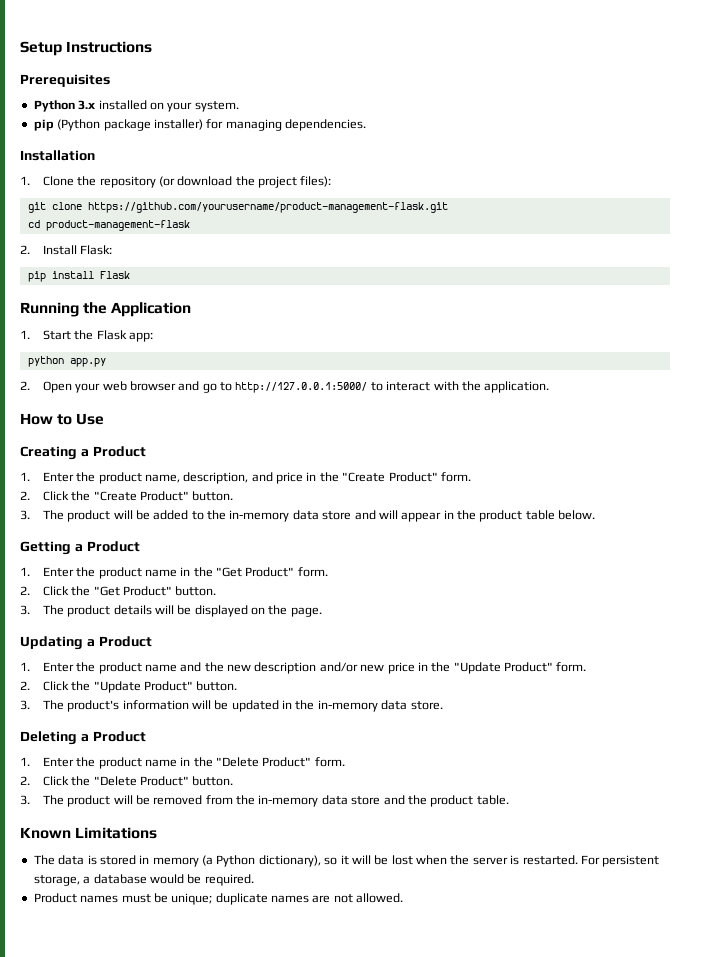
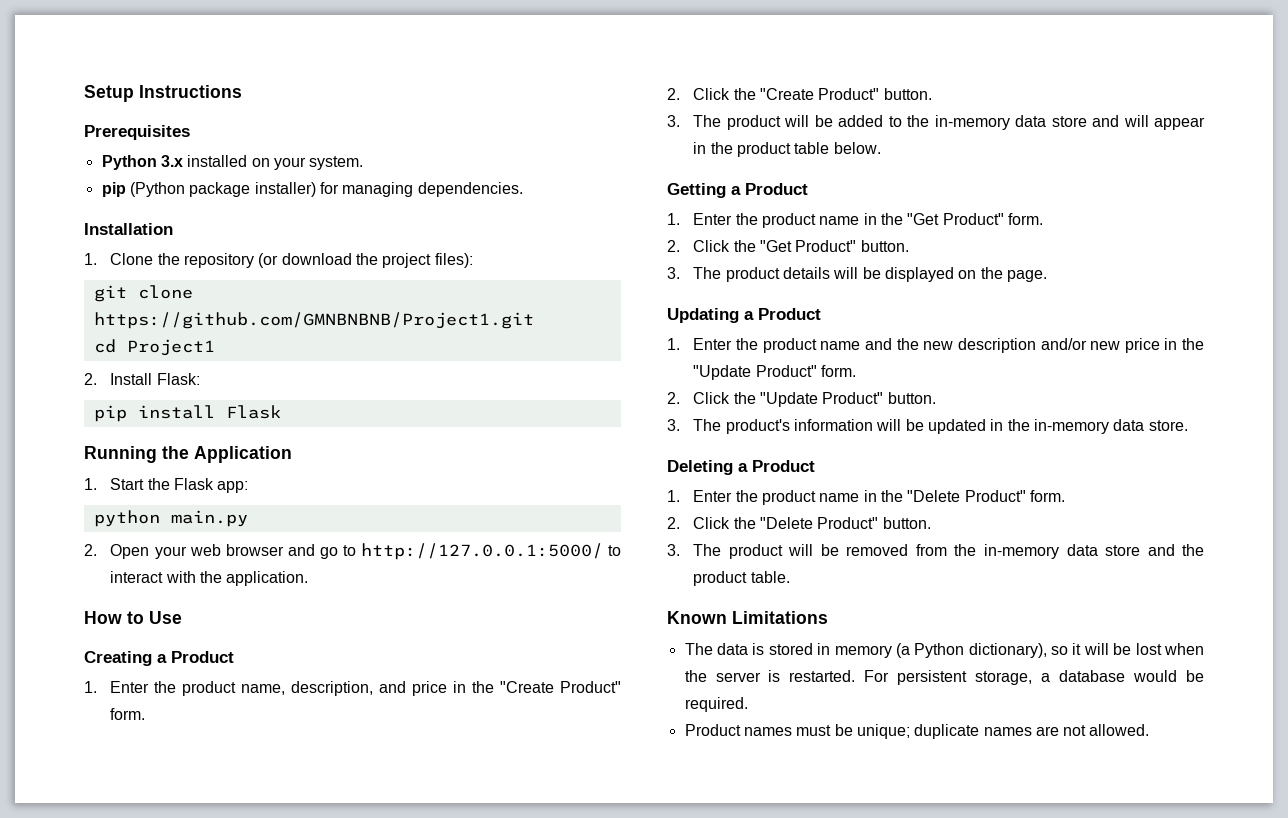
[87,202,448,213] https://github.com/yourusername/product-management-flask.git -> [93,312,534,329] https://github.com/GMNBNBNB/Project1.git
[45,220,190,231] product-management-flask -> [126,339,215,356] Project1
[69,358,106,367] app.py -> [170,510,248,527] main.py

